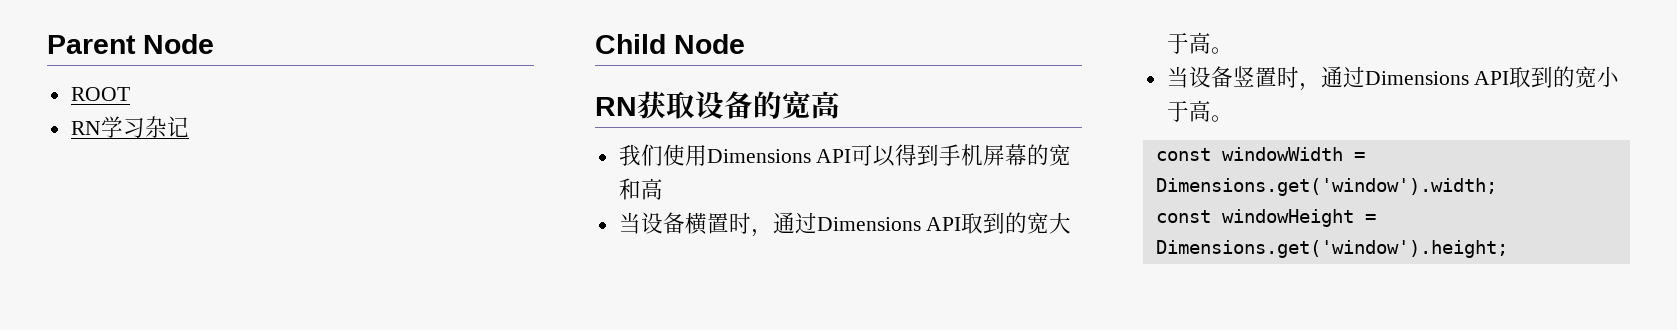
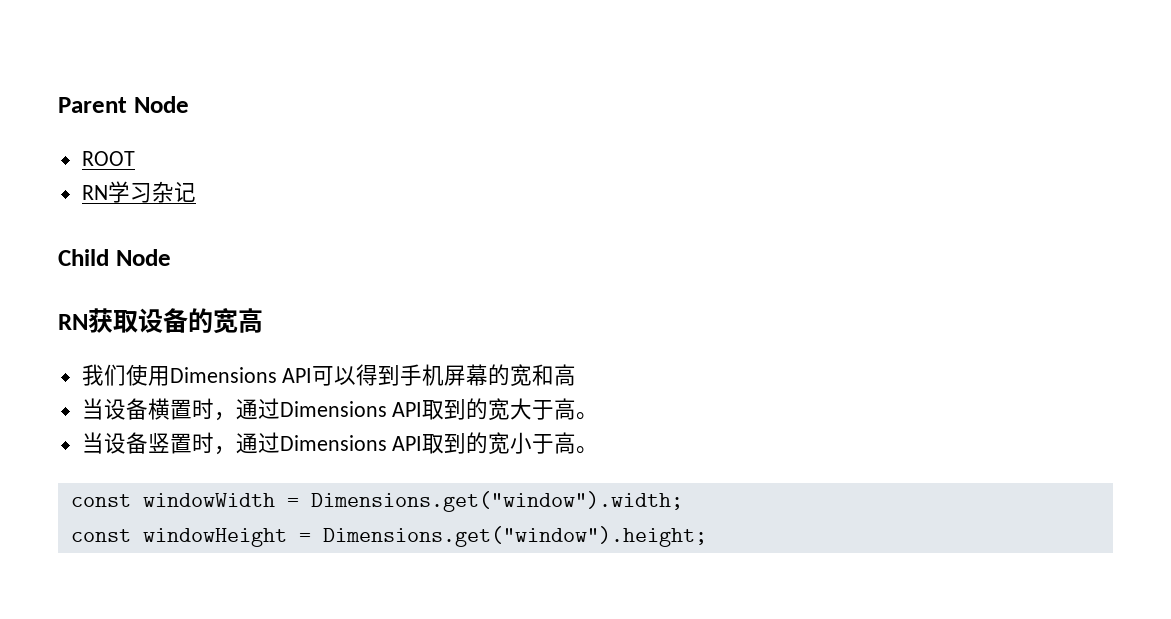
[1155,178,1497,196] Dimensions.get('window').width; -> [310,491,683,512] Dimensions.get("window").width;
[1155,240,1508,258] Dimensions.get('window').height; -> [322,526,707,547] Dimensions.get("window").height;

